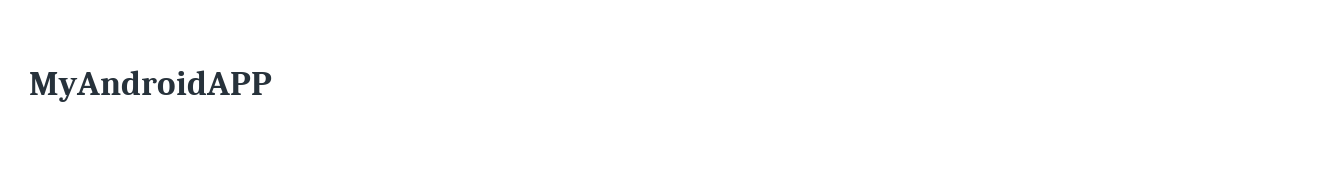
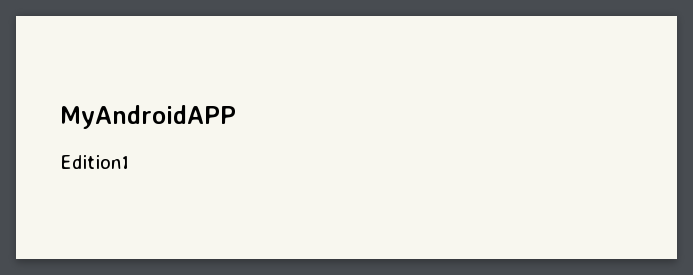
(272, 86) none -> [60,155,129,169] // Edition1

